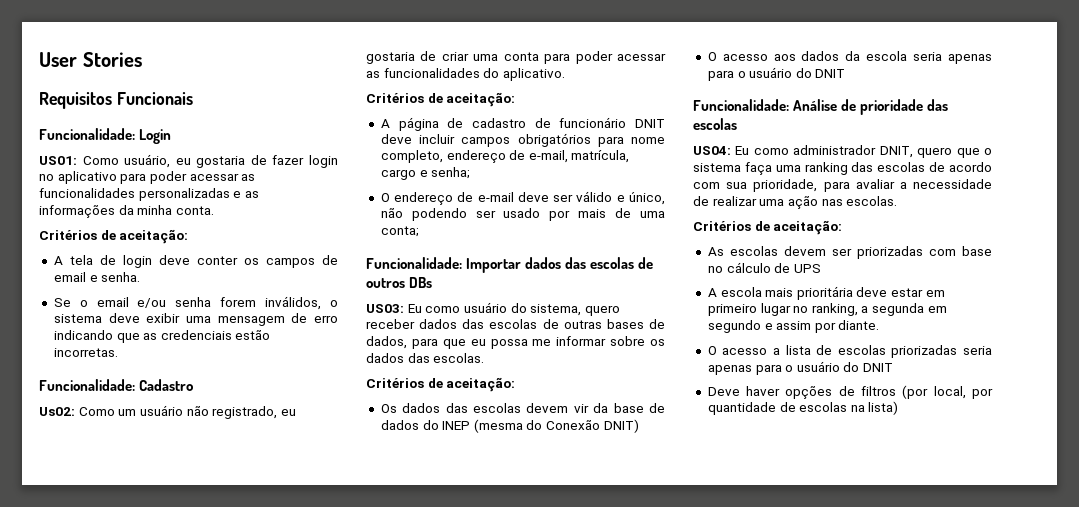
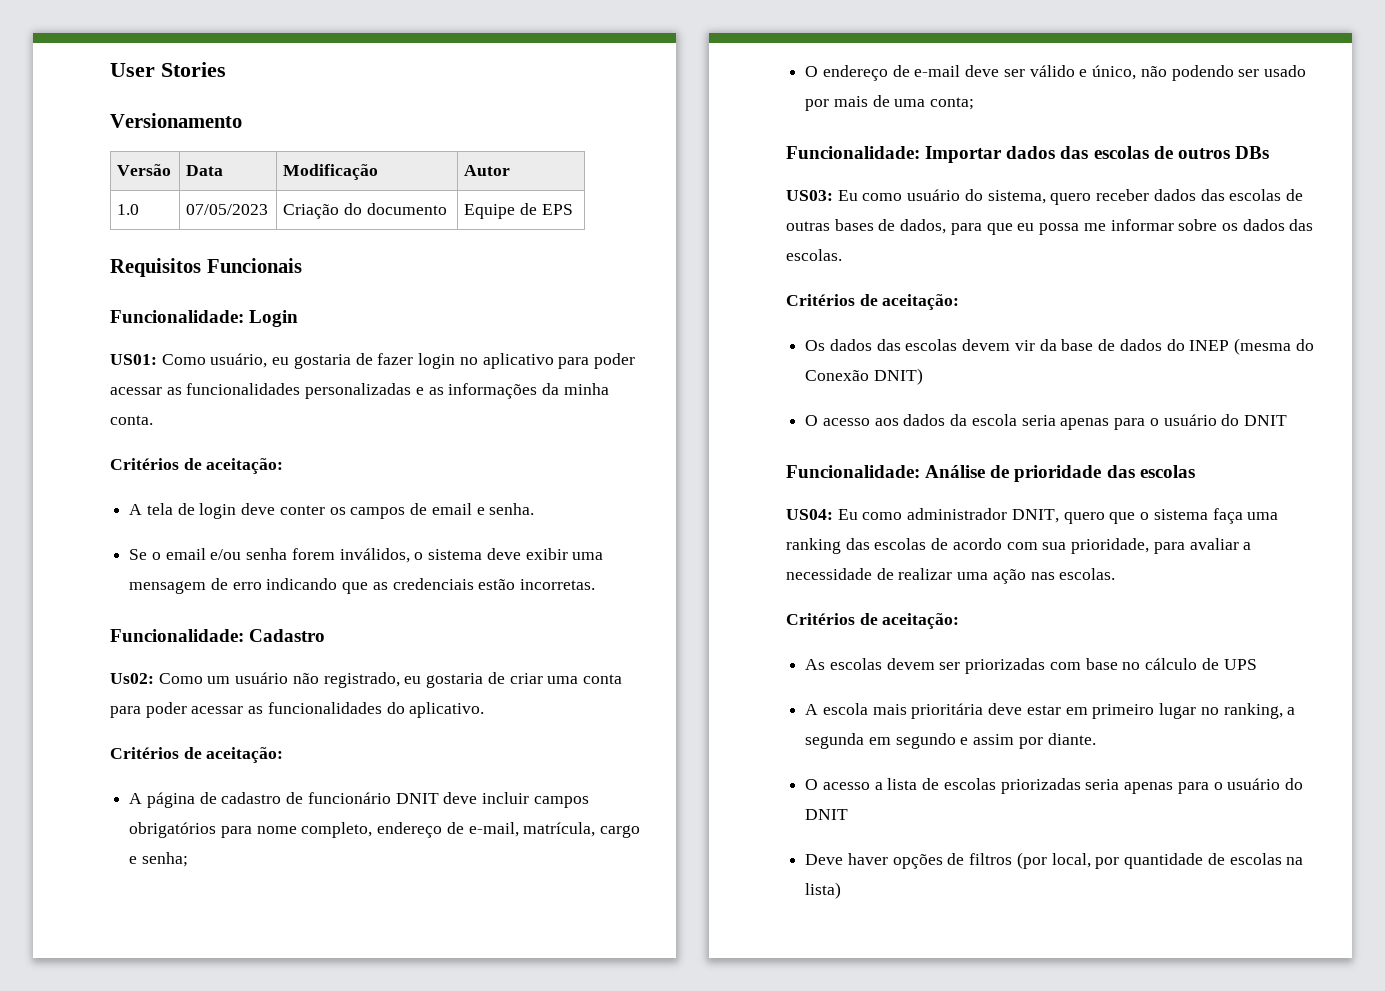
(142, 59) none -> [110,113,242,128] [117,164,172,176] [186,165,224,176] [283,164,379,180] [464,165,511,176] [117,204,140,215] [186,204,269,215] [283,203,447,219] [464,203,573,219] // Versionamento // Versão | Data | Modificação | Autor // 1.0 | 07/05/2023 | Criação do documento | Equipe de EPS

